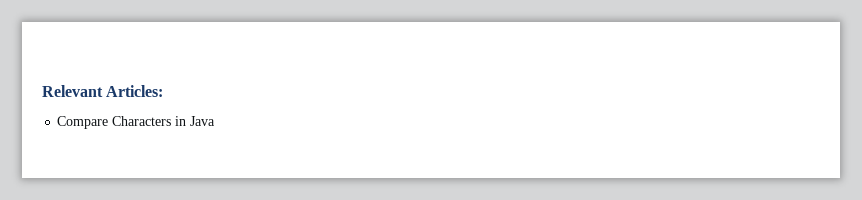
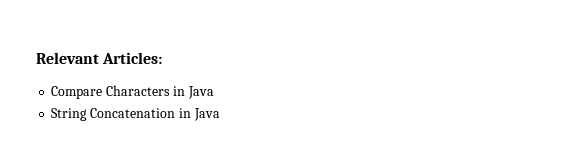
(216, 121) none -> [51,108,220,121] // String Concatenation in Java

